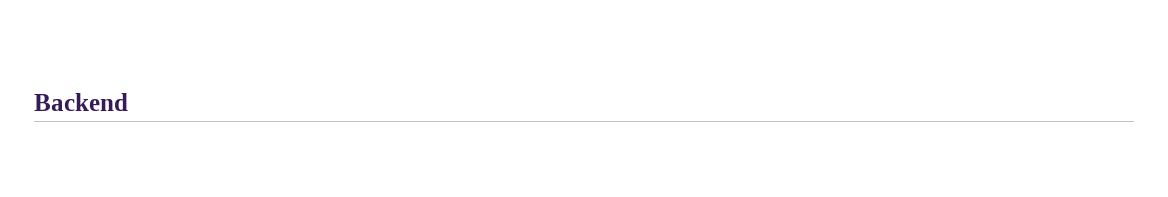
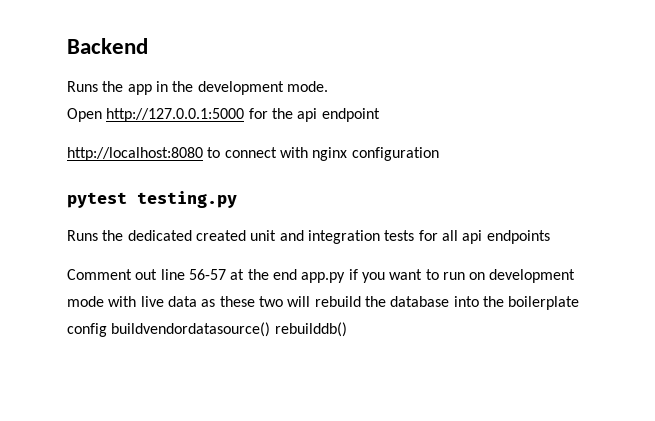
(128, 102) none -> [67,81,328,95] [67,108,380,122] [67,147,439,161] [67,191,237,208] [67,230,550,244] [67,269,576,283] [67,296,580,310] [67,322,347,337] // Runs the app in the development mode. // Open http://127.0.0.1:5000 for the api endpoint // http://localhost:8080 to connect with nginx configuration // pytest testing.py // Runs the dedicated created unit and integration tests for all api endpoints // Comment out line 56-57 at the end app.py if you want to run on development mode with live data as these two will rebuild the database into the boilerplate config buildvendordatasource() rebuilddb()

